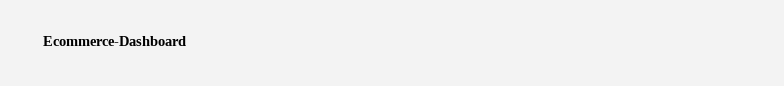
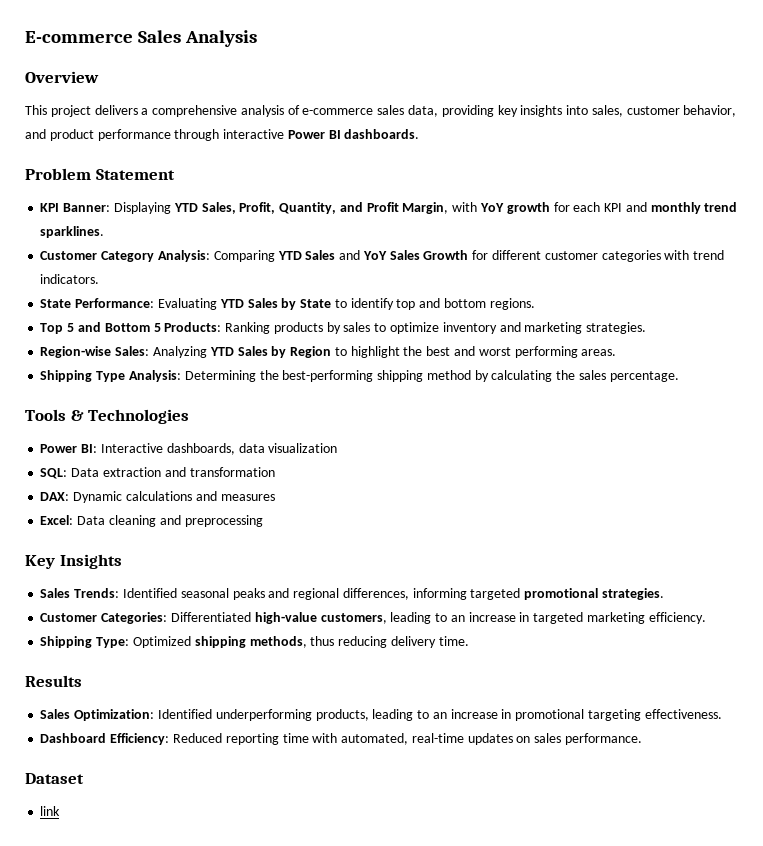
[43,36,186,46] Ecommerce-Dashboard -> [25,30,258,47] [25,71,99,83] [25,105,737,117] [25,129,420,141] [25,168,175,180] [40,202,738,214] [40,226,105,238] [40,250,725,262] [40,274,100,284] [40,298,535,310] [40,322,647,334] [40,346,617,358] [40,370,679,382] [25,409,190,424] [40,443,338,455] [40,467,275,479] [40,491,275,503] [40,515,263,527] [25,554,122,569] [40,588,664,600] [40,612,706,624] [40,636,469,648] [25,675,82,687] [40,709,722,721] [40,733,642,745] [25,773,84,784] [40,806,61,816] E-commerce Sales Analysis // Overview // This project delivers a comprehensive analysis of e-commerce sales data, providing key insights into sales, customer behavior, and product performance through interactive Power BI dashboards. // Problem Statement // KPI Banner: Displaying YTD Sales, Profit, Quantity, and Profit Margin, with YoY growth for each KPI and monthly trend sparklines. // Customer Category Analysis: Comparing YTD Sales and YoY Sales Growth for different customer categories with trend indicators. // State Performance: Evaluating YTD Sales by State to identify top and bottom regions. // Top 5 and Bottom 5 Products: Ranking products by sales to optimize inventory and marketing strategies. // Region-wise Sales: Analyzing YTD Sales by Region to highlight the best and worst performing areas. // Shipping Type Analysis: Determining the best-performing shipping method by calculating the sales percentage. // Tools & Technologies // Power BI: Interactive dashboards, data visualization // SQL: Data extraction and transformation // DAX: Dynamic calculations and measures // Excel: Data cleaning and preprocessing // Key Insights // Sales Trends: Identified seasonal peaks and regional differences, informing targeted promotional strategies. // Customer Categories: Differentiated high-value customers, leading to an increase in targeted marketing efficiency. // Shipping Type: Optimized shipping methods, thus reducing delivery time. // Results // Sales Optimization: Identified underperforming products, leading to an increase in promotional targeting effectiveness. // Dashboard Efficiency: Reduced reporting time with automated, real-time updates on sales performance. // Dataset // link

